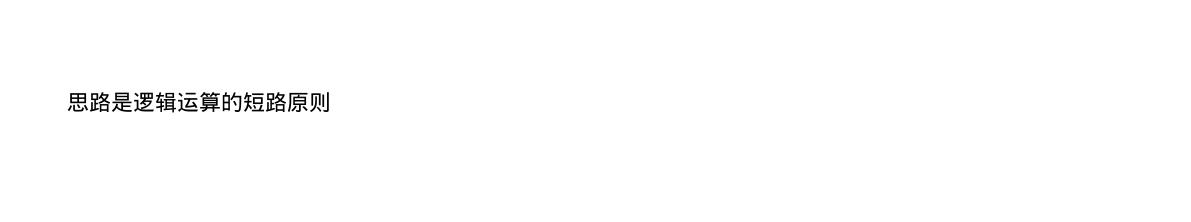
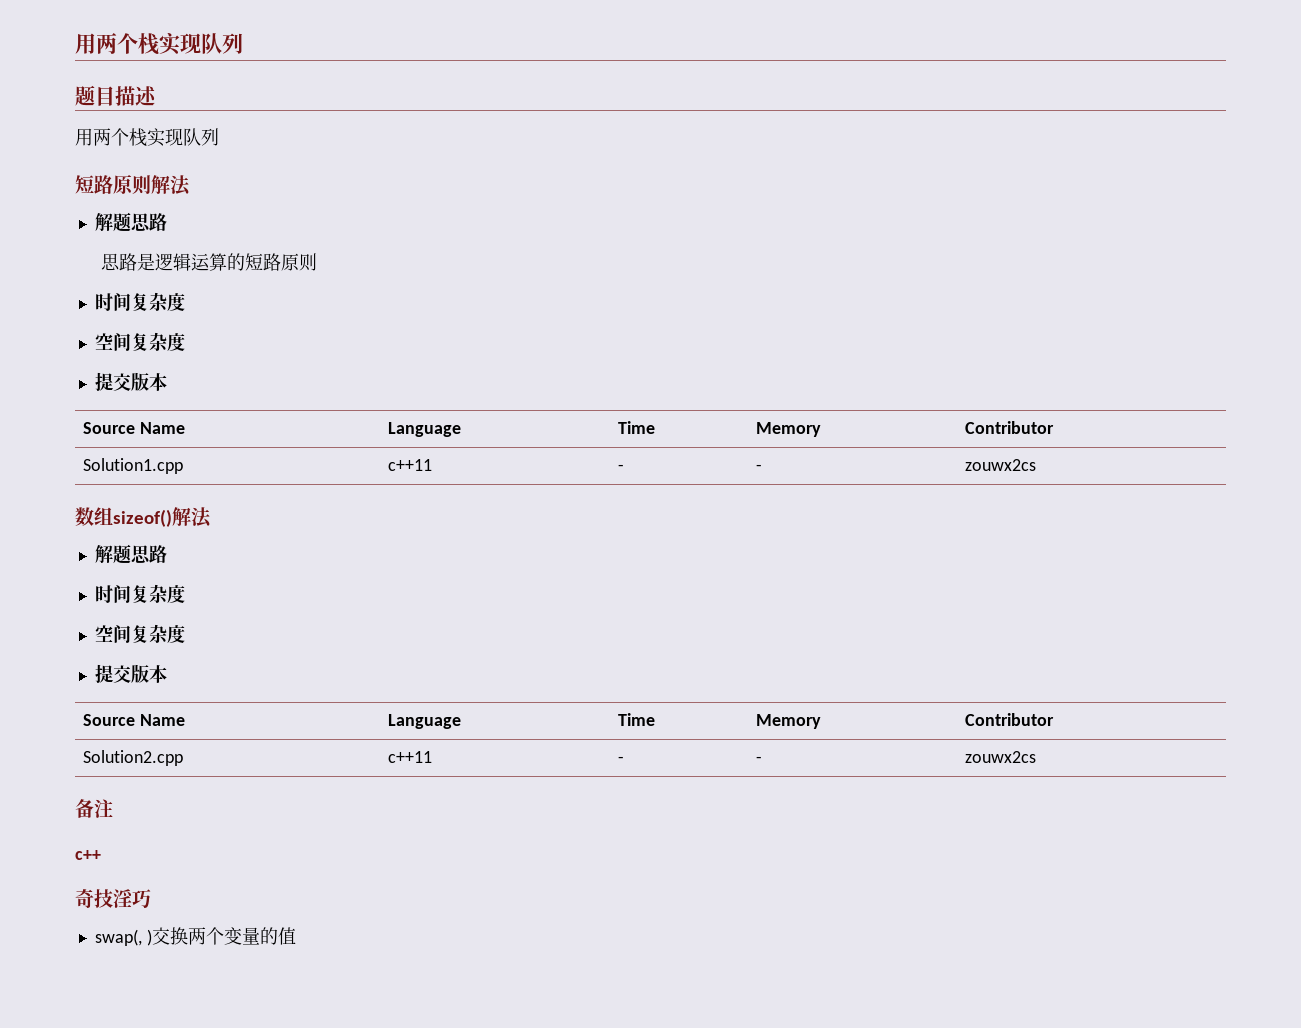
(67, 102) none -> [75,33,243,55] [75,85,157,106] [75,128,219,147] [75,175,191,196] [94,212,167,232] 用两个栈实现队列 // 题目描述 // 用两个栈实现队列 // 短路原则解法 // 解题思路 //
(332, 102) none -> [94,292,185,311] [94,332,185,351] [94,372,167,391] [83,422,186,434] [388,422,462,437] [618,421,656,434] [756,422,822,437] [965,421,1055,434] [83,458,184,474] [388,459,433,471] [618,464,625,471] [756,464,763,471] [965,459,1037,471] [75,507,212,528] [94,544,167,564] [94,584,185,603] [94,624,185,643] [94,664,167,683] [83,714,186,726] [388,714,462,729] [618,713,656,726] [756,714,822,729] [965,713,1055,726] [83,750,184,766] [388,751,433,763] [618,756,625,763] [756,756,763,763] [965,751,1037,763] [75,799,113,818] [75,850,101,860] [75,889,151,909] [94,927,296,946] // 时间复杂度 // 空间复杂度 // 提交版本 // Source Name | Language | Time | Memory | Contributor // Solution1.cpp | c++11 | - | - | zouwx2cs // 数组sizeof()解法 // 解题思路 // 时间复杂度 // 空间复杂度 // 提交版本 // Source Name | Language | Time | Memory | Contributor // Solution2.cpp | c++11 | - | - | zouwx2cs // 备注 // c++ // 奇技淫巧 // swap(, )交换两个变量的值

